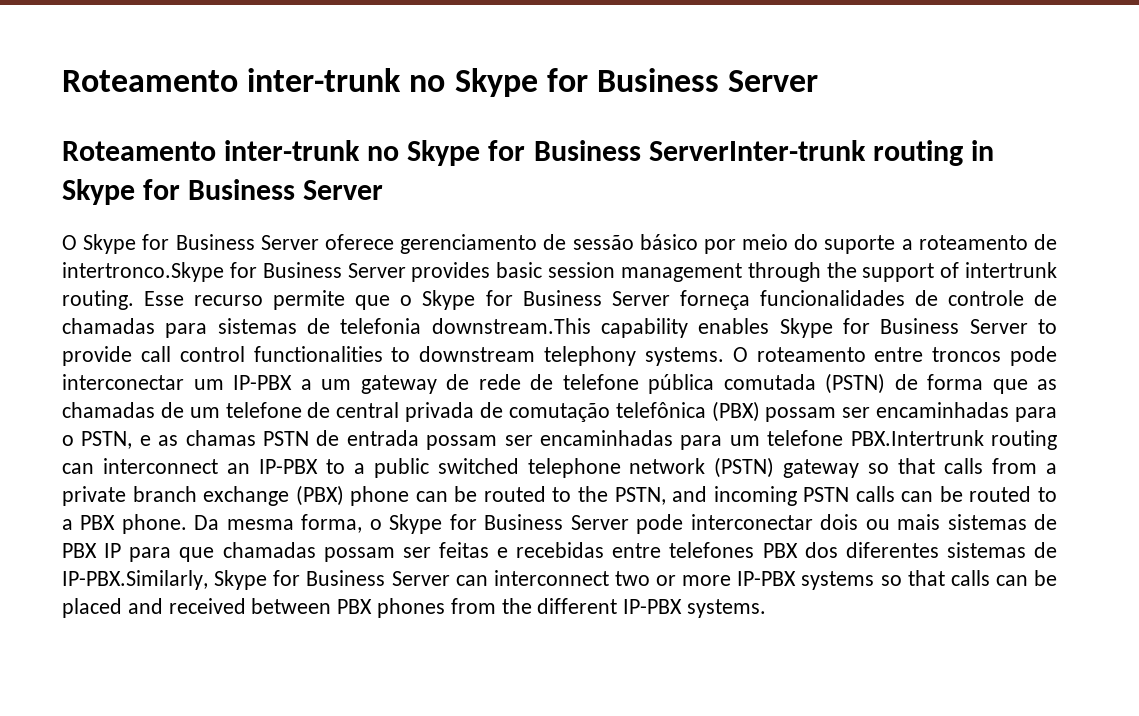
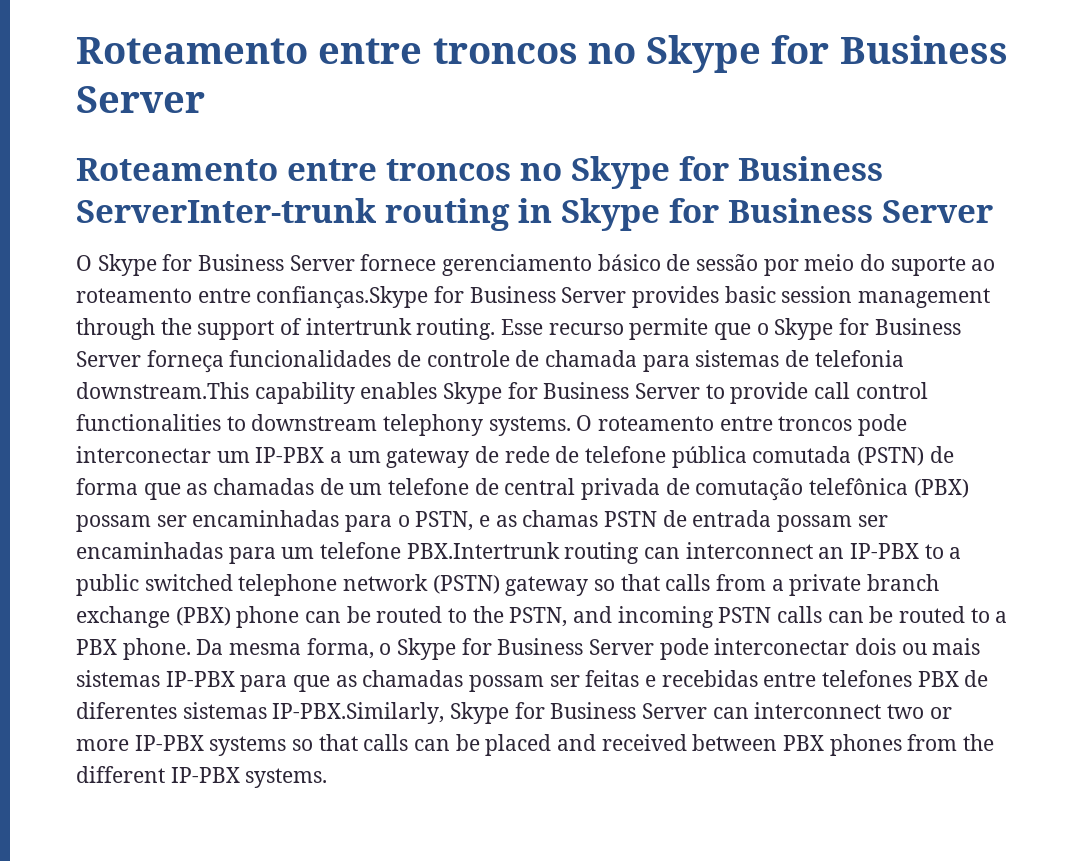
[62,68,402,92] Roteamento inter-trunk -> [76,37,578,64] Roteamento entre troncos
[224,140,361,161] inter-trunk -> [287,159,511,181] entre troncos
[324,234,538,254] oferece gerenciamento -> [360,254,661,276] fornece gerenciamento básico
[639,234,698,250] básico -> (759, 262) none
[901,234,1057,250] [62,262,224,282] a roteamento de intertronco.Skype -> [971,259,996,271] [76,286,429,309] ao roteamento entre confianças.Skype
[62,318,155,334] chamadas -> [545,350,638,367] chamada
[1034,514,1057,530] [62,543,122,558] de PBX IP -> [165,671,235,687] IP-PBX
(215, 554) none -> [335,675,357,687] as
[804,542,838,558] dos -> [964,670,989,687] de
[1034,542,1057,558] de -> (267, 710) none

